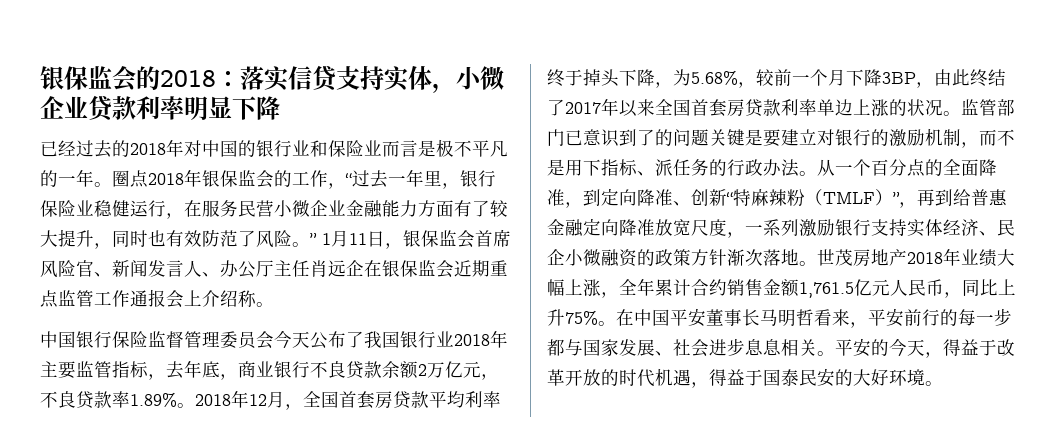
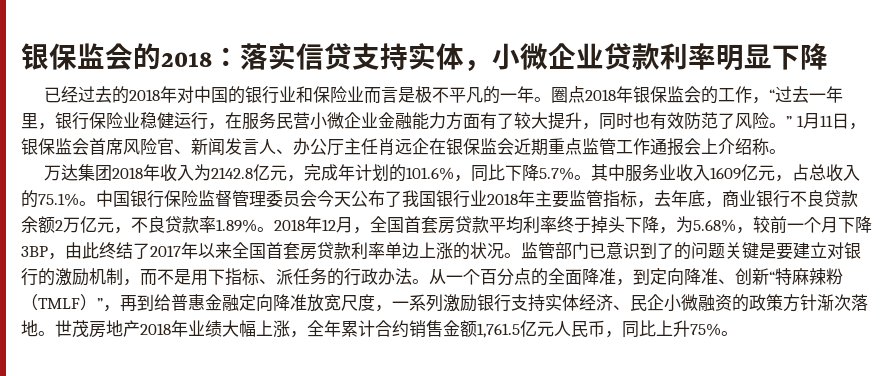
(274, 304) none -> [44,164,861,182] [21,190,96,208] 万达集团2018年收入为2142.8亿元，完成年计划的101.6%，同比下降5.7%。其中服务业收入1609亿元，占总收入的75.1%。
[616,308,1012,328] [547,338,1015,358] [547,368,943,388] 在中国平安董事长马明哲看来，平安前行的每一步都与国家发展、社会进步息息相关。平安的今天，得益于改革开放的时代机遇，得益于国泰民安的大好环境。 -> (738, 333) none

